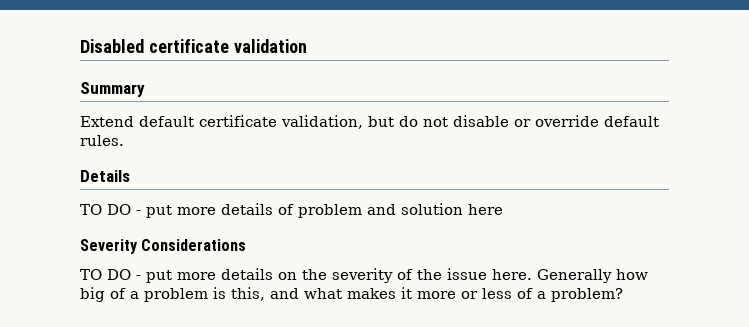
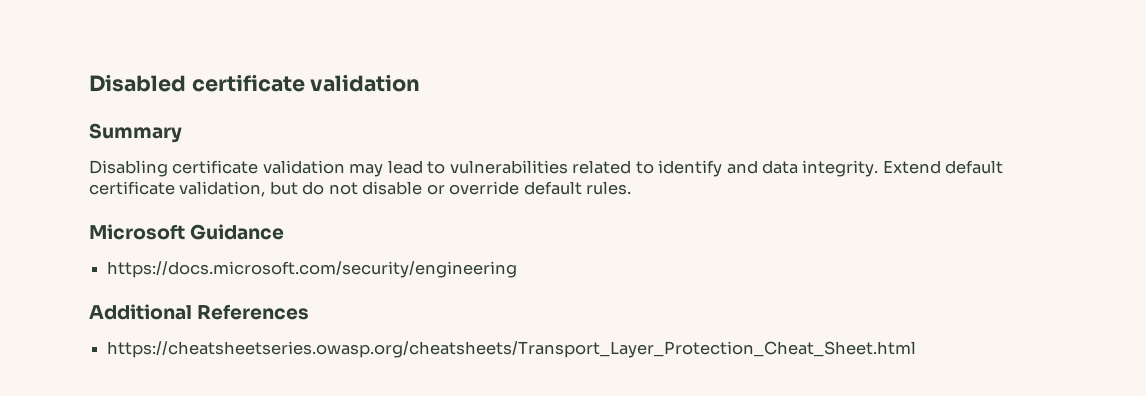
(145, 89) none -> [89,160,879,177] Disabling certificate validation may lead to vulnerabilities related to identify and data integrity.
[80,170,130,182] [80,203,503,218] [80,239,247,254] [80,268,648,283] [80,287,623,302] Details // TO DO - put more details of problem and solution here // Severity Considerations // TO DO - put more details on the severity of the issue here. Generally how big of a problem is this, and what makes it more or less of a problem? -> [89,224,285,240] [107,261,518,278] [89,304,310,320] [107,341,917,358] Microsoft Guidance // https://docs.microsoft.com/security/engineering // Additional References // https://cheatsheetseries.owasp.org/cheatsheets/Transport_Layer_Protection_Cheat_Sheet.html

